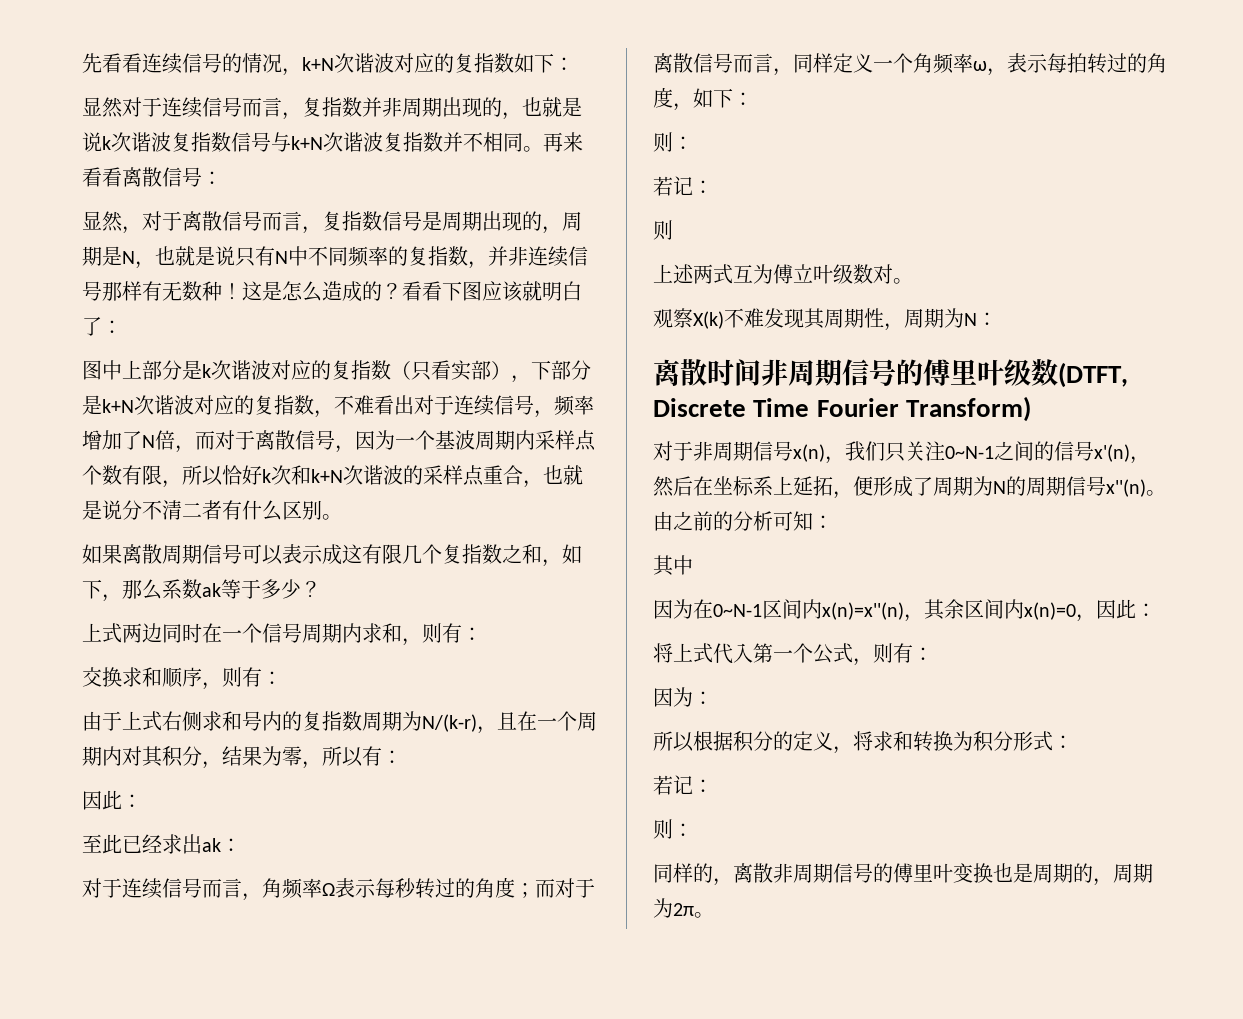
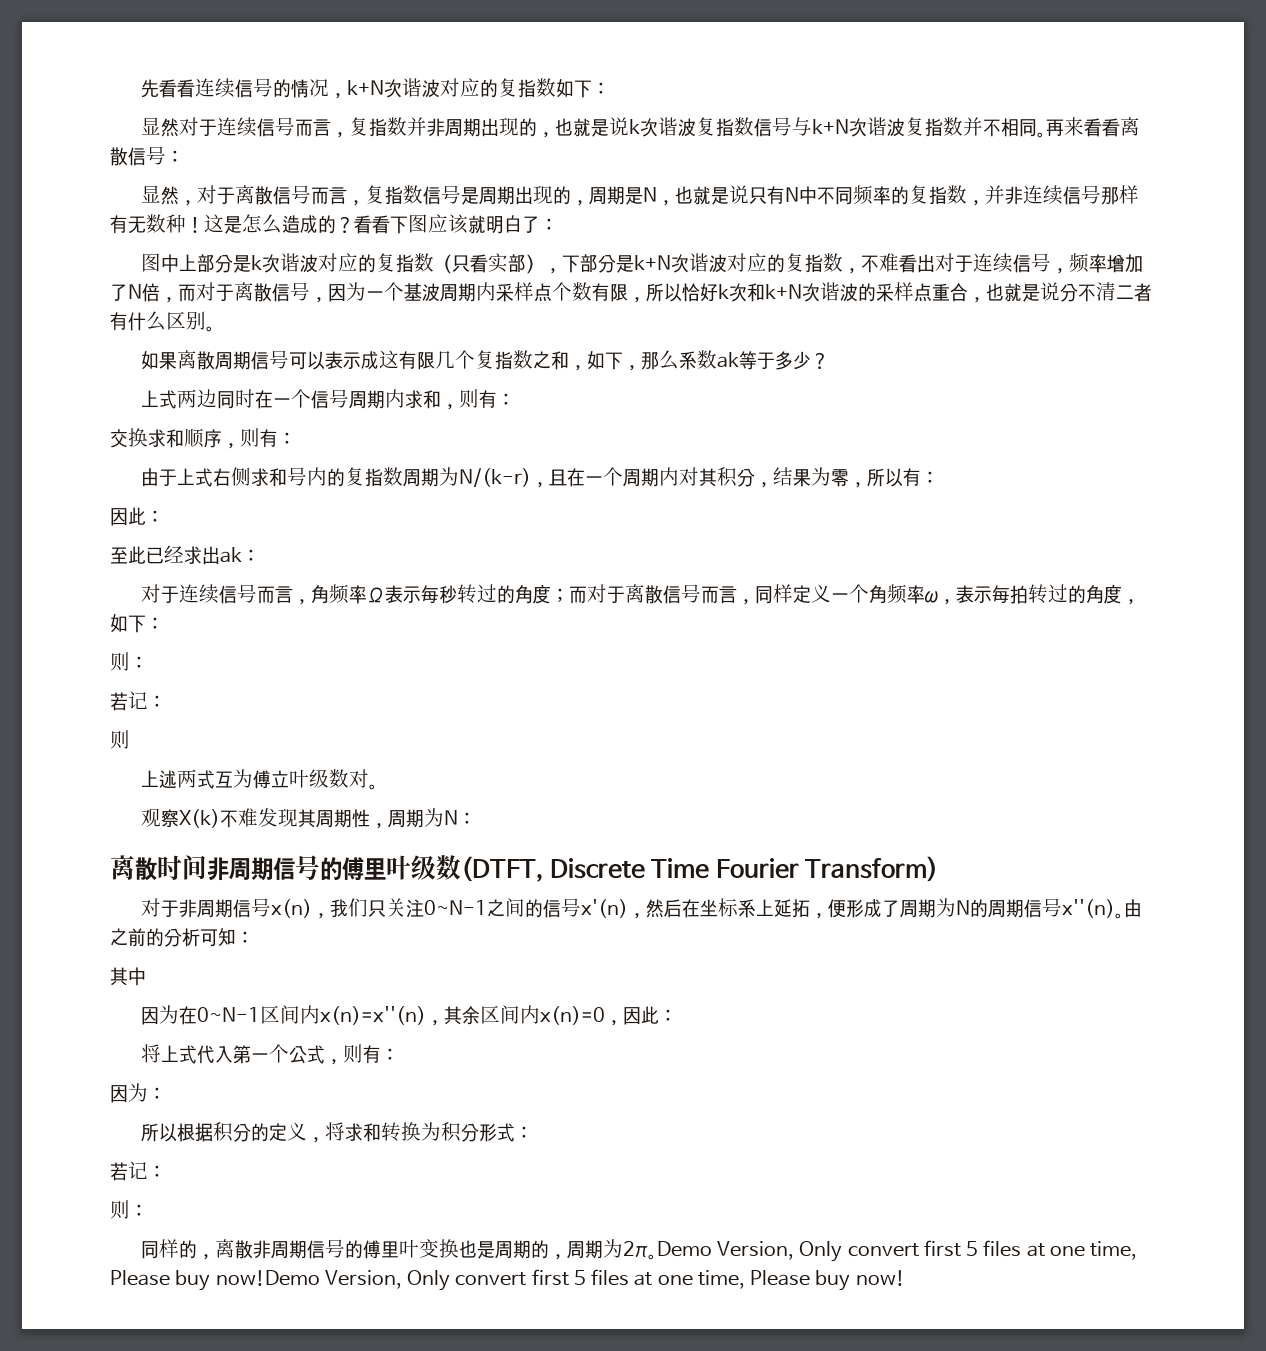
(714, 915) none -> [656,1240,1138,1262] [110,1269,905,1291] Demo Version, Only convert first 5 files at one time, Please buy now!Demo Version, Only convert first 5 files at one time, Please buy now!

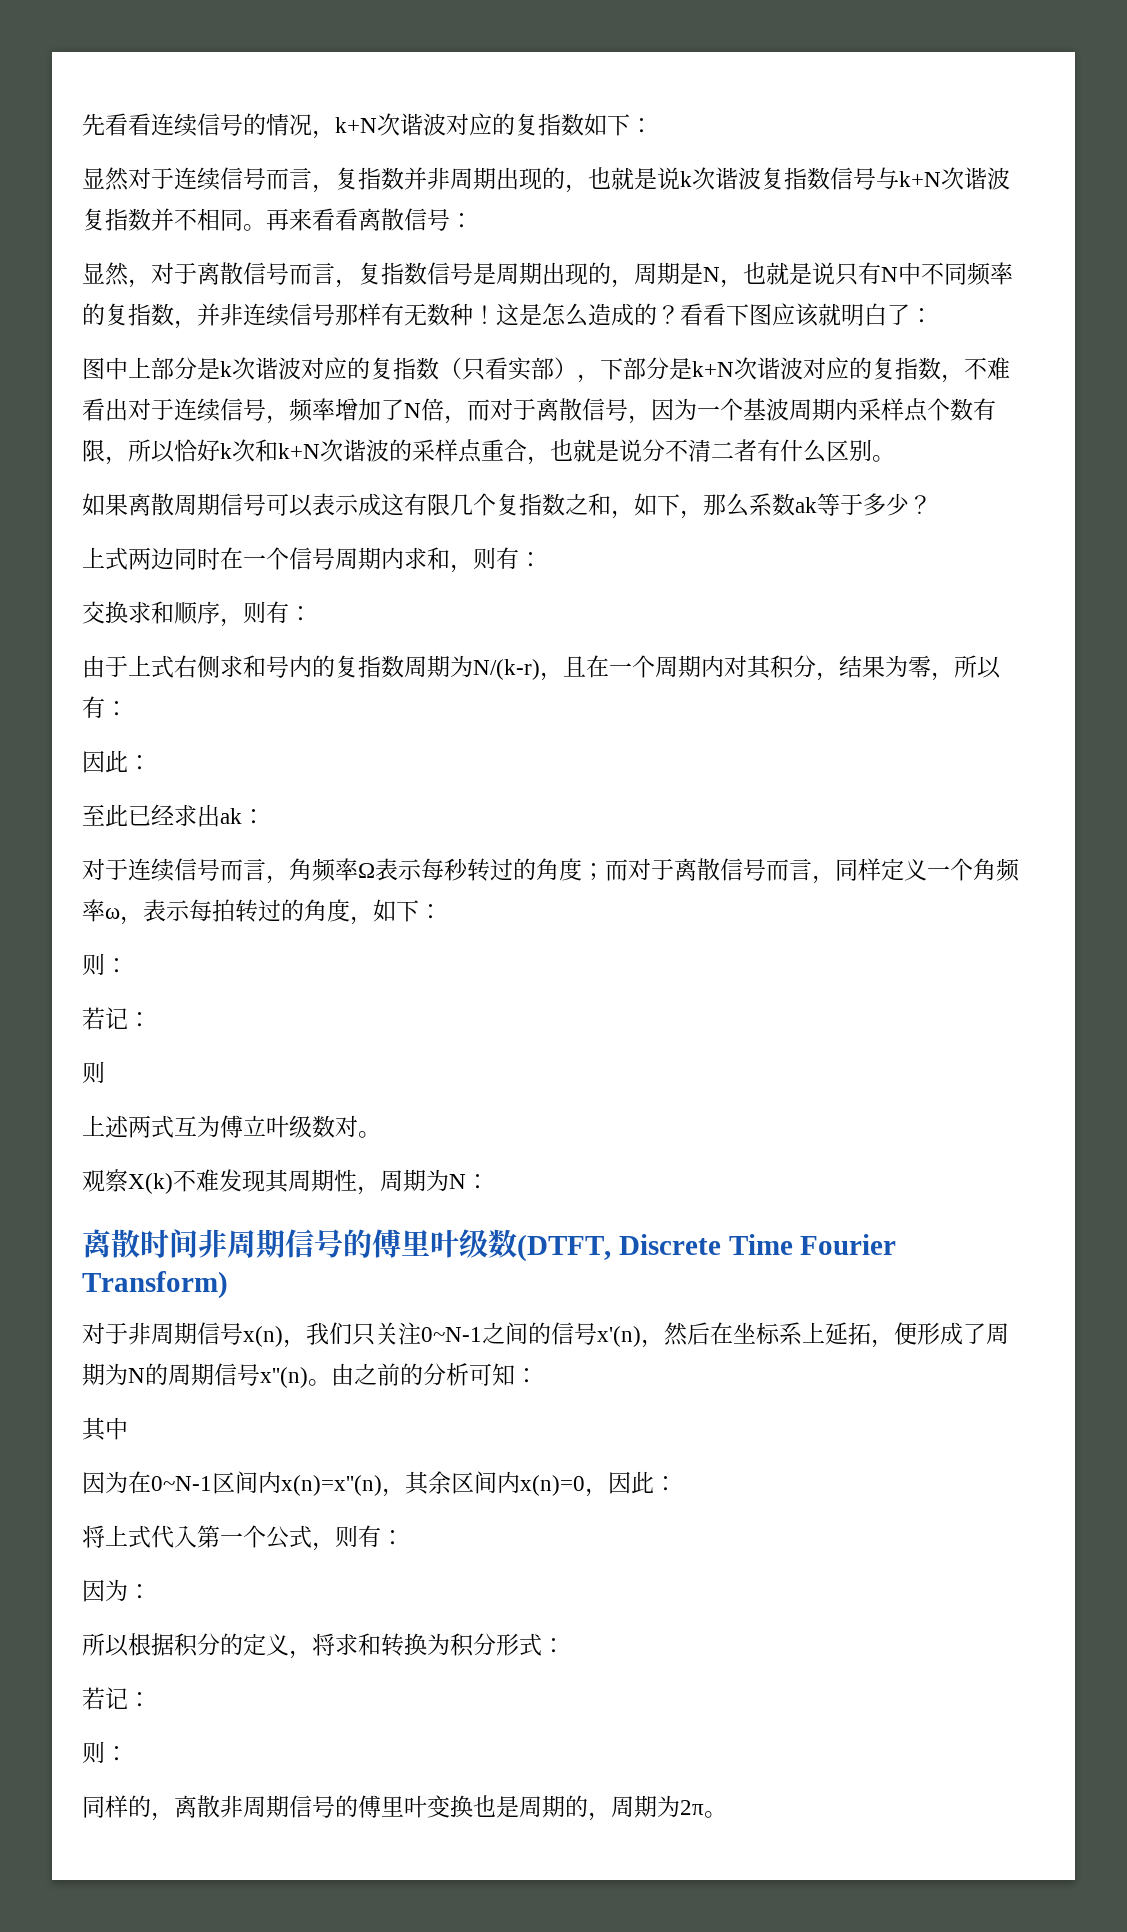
[656,1240,1138,1262] [110,1269,905,1291] Demo Version, Only convert first 5 files at one time, Please buy now!Demo Version, Only convert first 5 files at one time, Please buy now! -> (727, 1814) none

